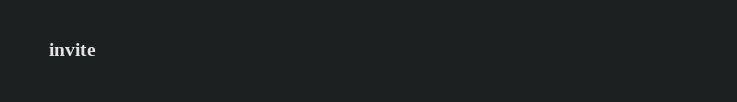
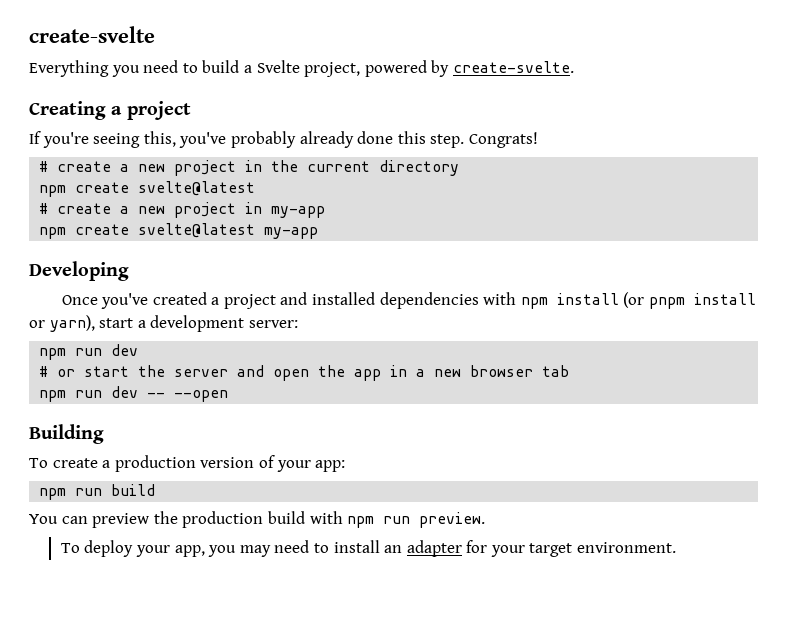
[49,43,96,56] invite -> [29,26,155,43] [29,60,574,77] [29,101,191,120] [29,131,538,148] [39,160,460,176] [39,181,256,197] [39,202,326,218] [39,223,319,239] [29,261,129,281] [61,292,756,309] [29,315,298,332] [39,344,139,360] [39,365,570,381] [39,386,229,402] [29,424,104,444] [29,455,346,472] [39,484,156,500] [29,511,486,528] [60,540,677,557] create-svelte // Everything you need to build a Svelte project, powered by create-svelte. // Creating a project // If you're seeing this, you've probably already done this step. Congrats! // # create a new project in the current directory // npm create svelte@latest // # create a new project in my-app // npm create svelte@latest my-app // Developing // Once you've created a project and installed dependencies with npm install (or pnpm install or yarn), start a development server: // npm run dev // # or start the server and open the app in a new browser tab // npm run dev -- --open // Building // To create a production version of your app: // npm run build // You can preview the production build with npm run preview. // To deploy your app, you may need to install an adapter for your target environment.

